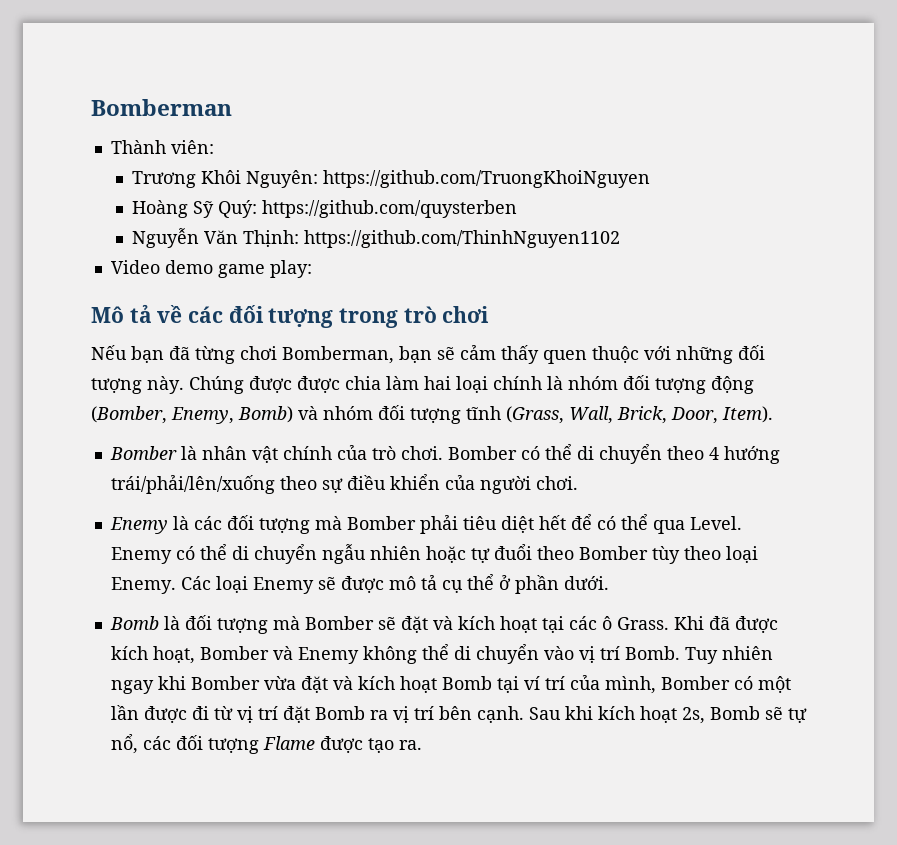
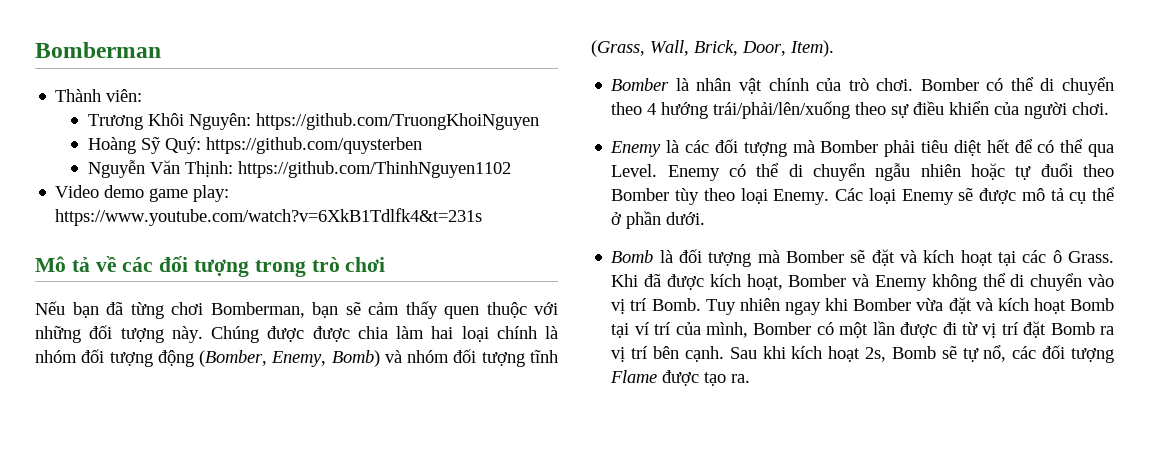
(312, 269) none -> [55,208,483,226] https://www.youtube.com/watch?v=6XkB1Tdlfk4&t=231s

